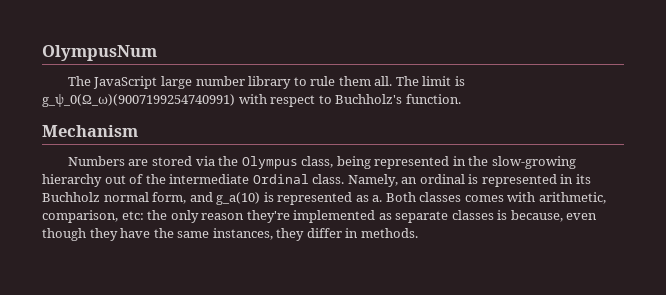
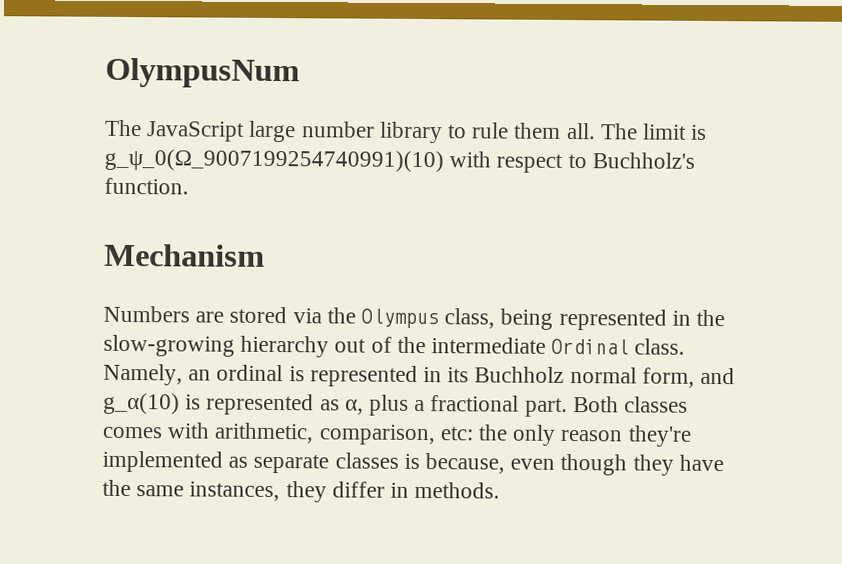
[42,94,235,107] g_ψ_0(Ω_ω)(9007199254740991) -> [104,148,444,173] g_ψ_0(Ω_9007199254740991)(10)
[216,192,261,205] g_a(10) -> [103,392,180,415] g_α(10)
[372,195,383,202] a. -> [344,394,568,417] α, plus a fractional part.

